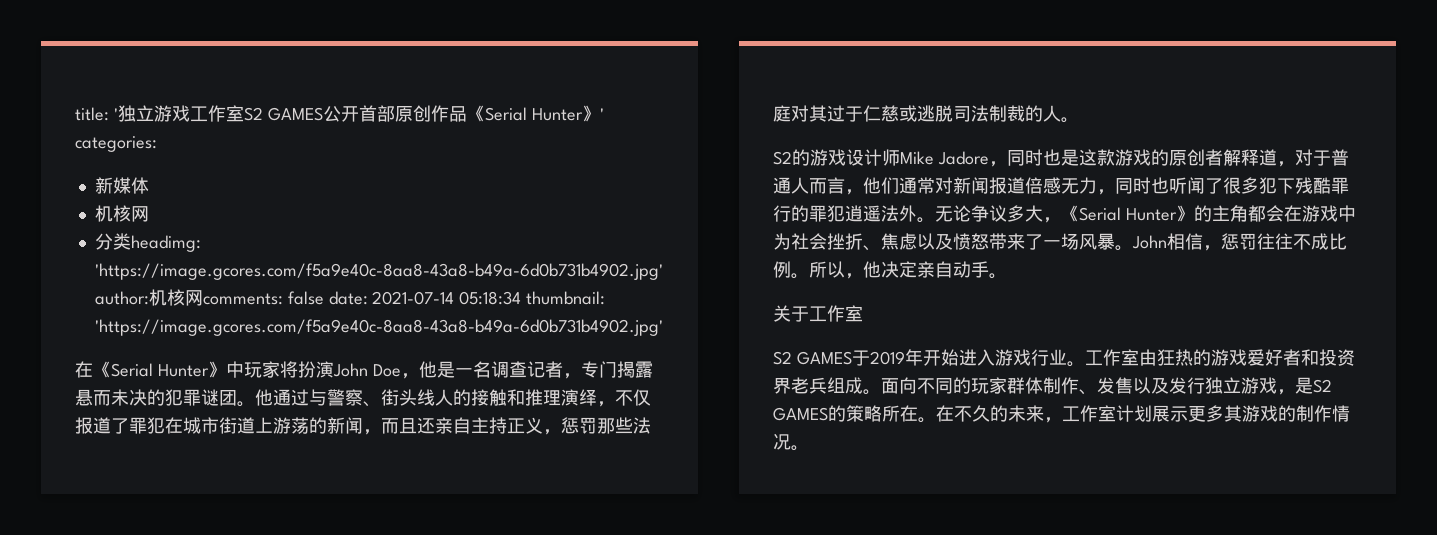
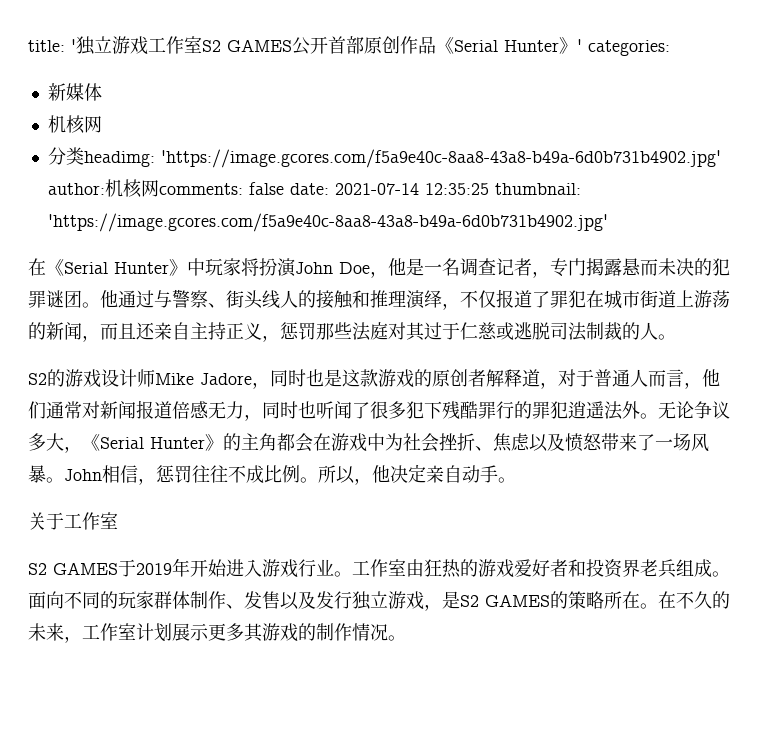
[459,291,522,305] 05:18:34 -> [424,183,489,195] 12:35:25

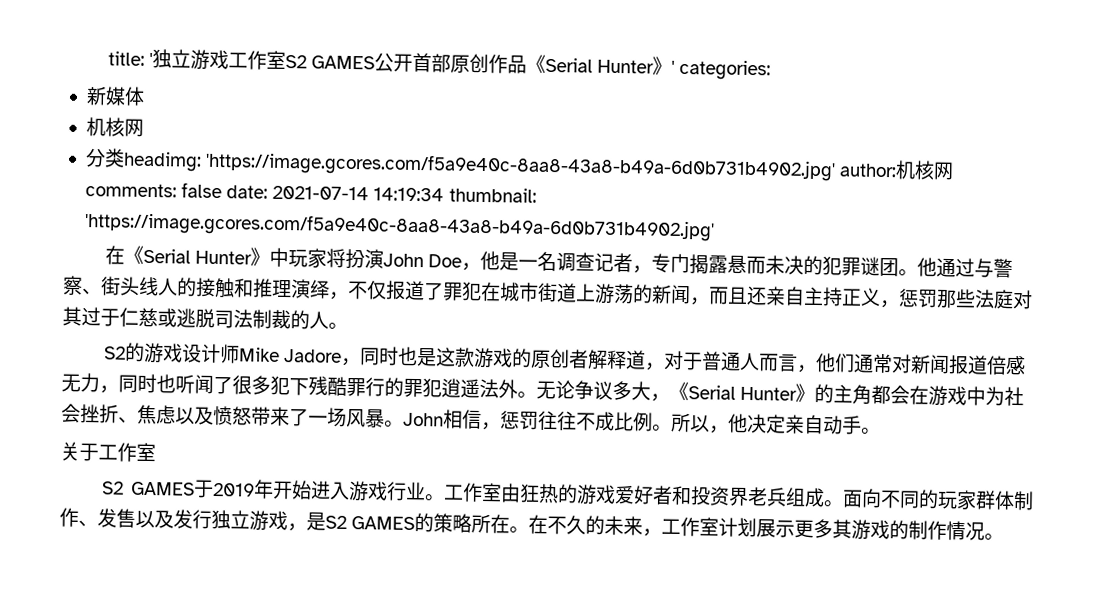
[424,183,489,195] 12:35:25 -> [373,187,445,202] 14:19:34

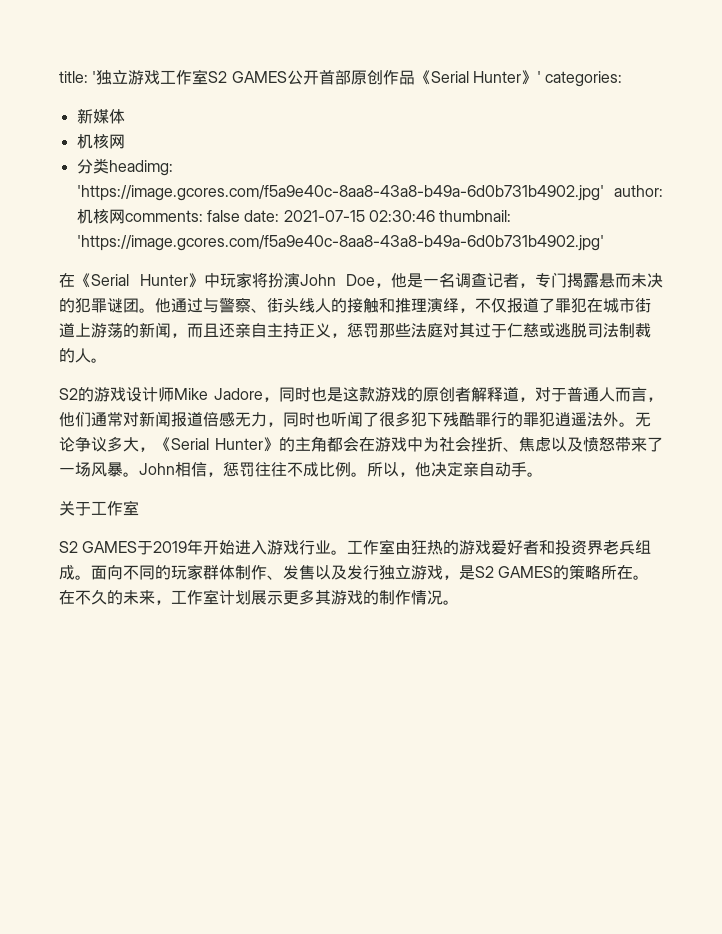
[272,185,445,202] 2021-07-14 14:19:34 -> [283,210,435,222] 2021-07-15 02:30:46

